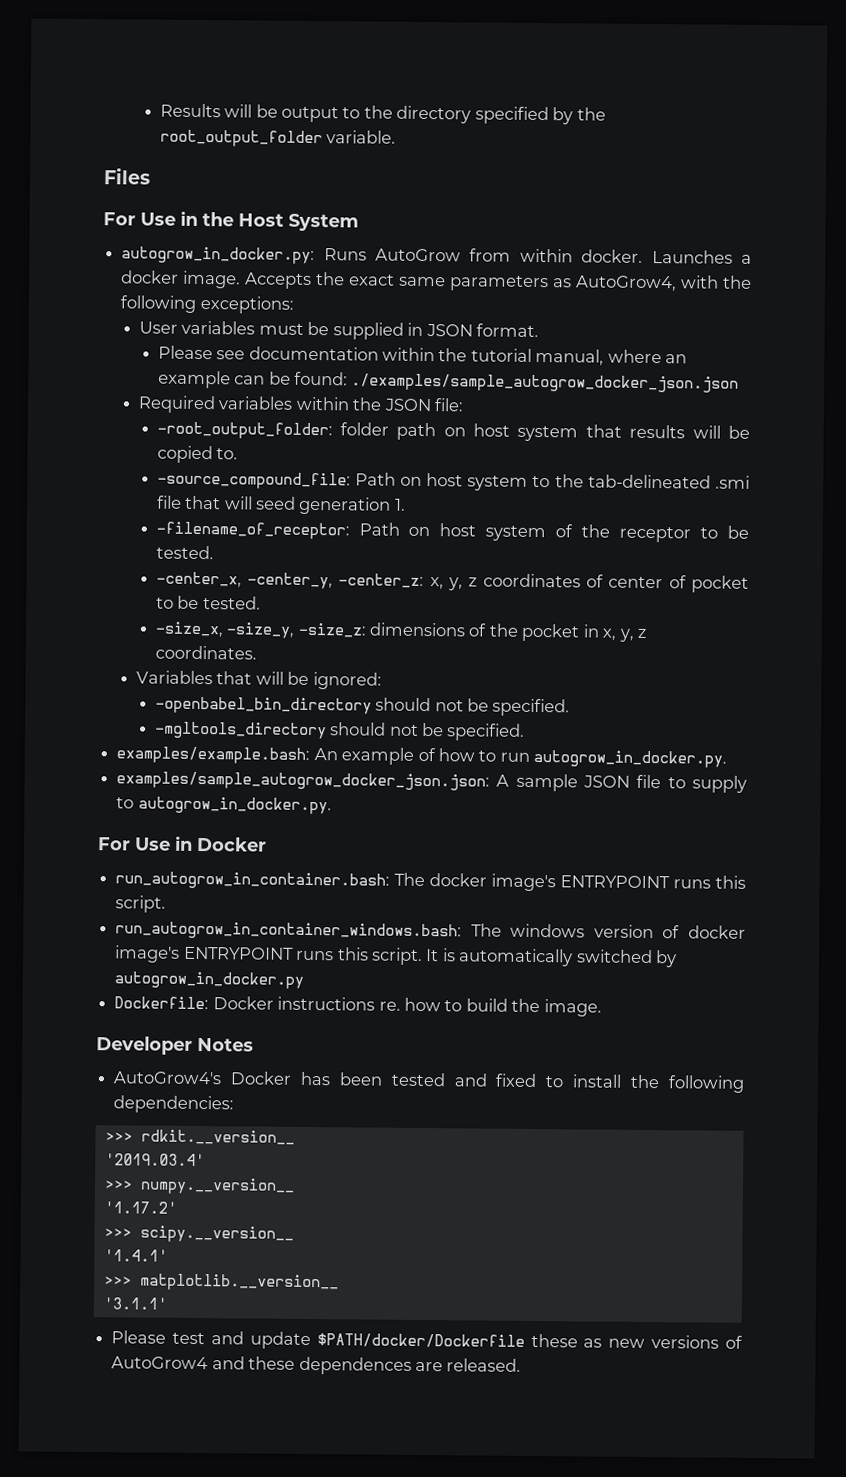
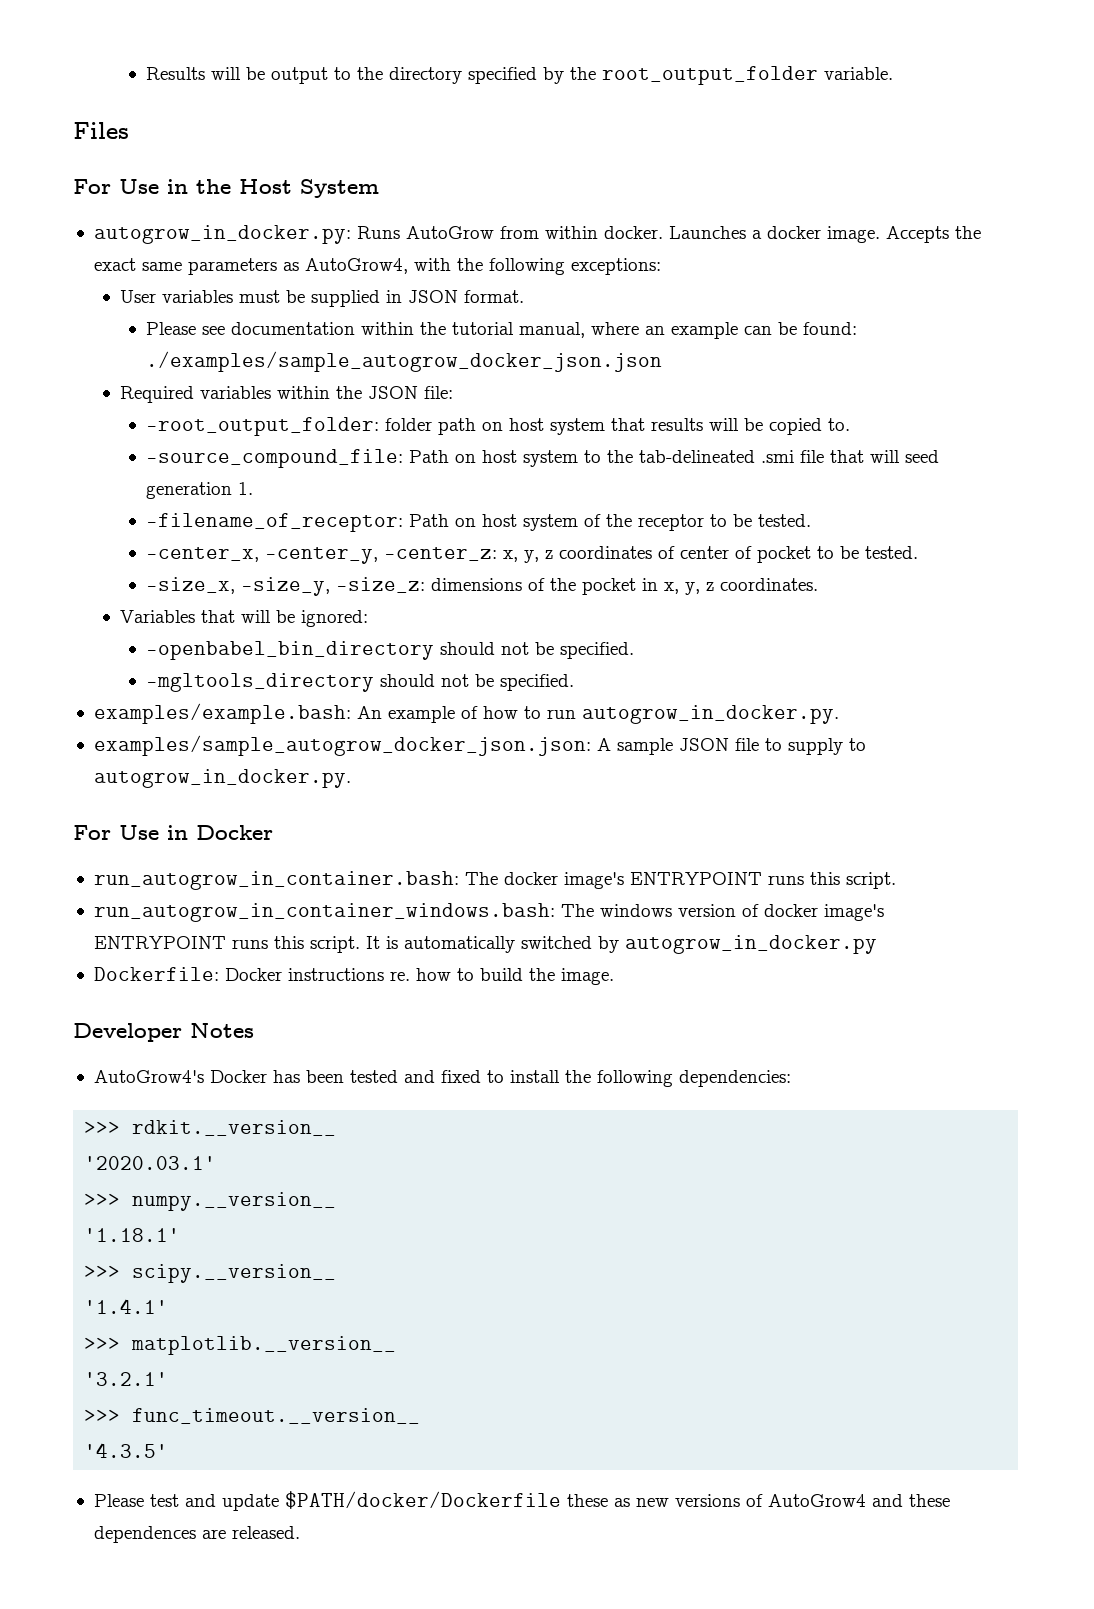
[104,1153,205,1167] '2019.03.4' -> [84,1156,217,1170] '2020.03.1'
[103,1201,177,1214] '1.17.2' -> [84,1228,181,1242] '1.18.1'
[102,1297,168,1310] '3.1.1' -> [84,1372,169,1386] [84,1408,421,1424] [84,1443,169,1458] '3.2.1' // >>> func_timeout.__version__ // '4.3.5'

